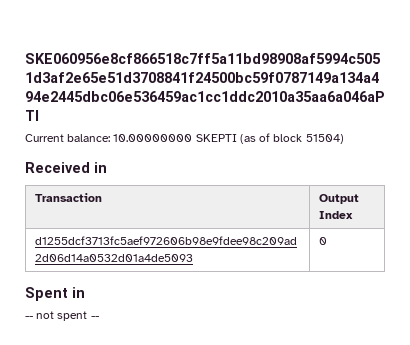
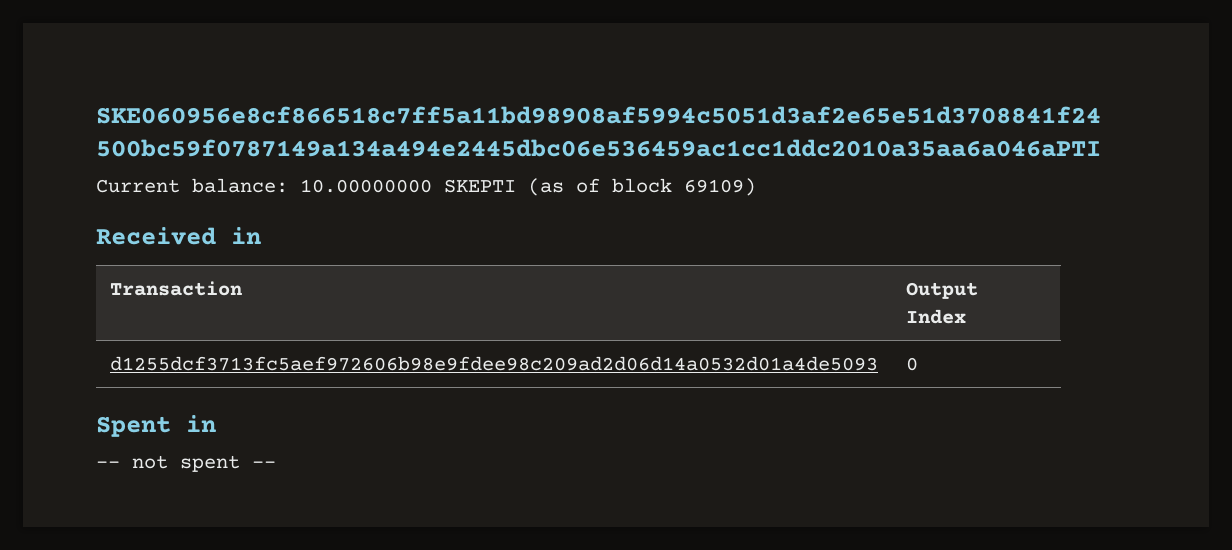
[305,134,344,144] 51504) -> [684,178,756,196] 69109)

